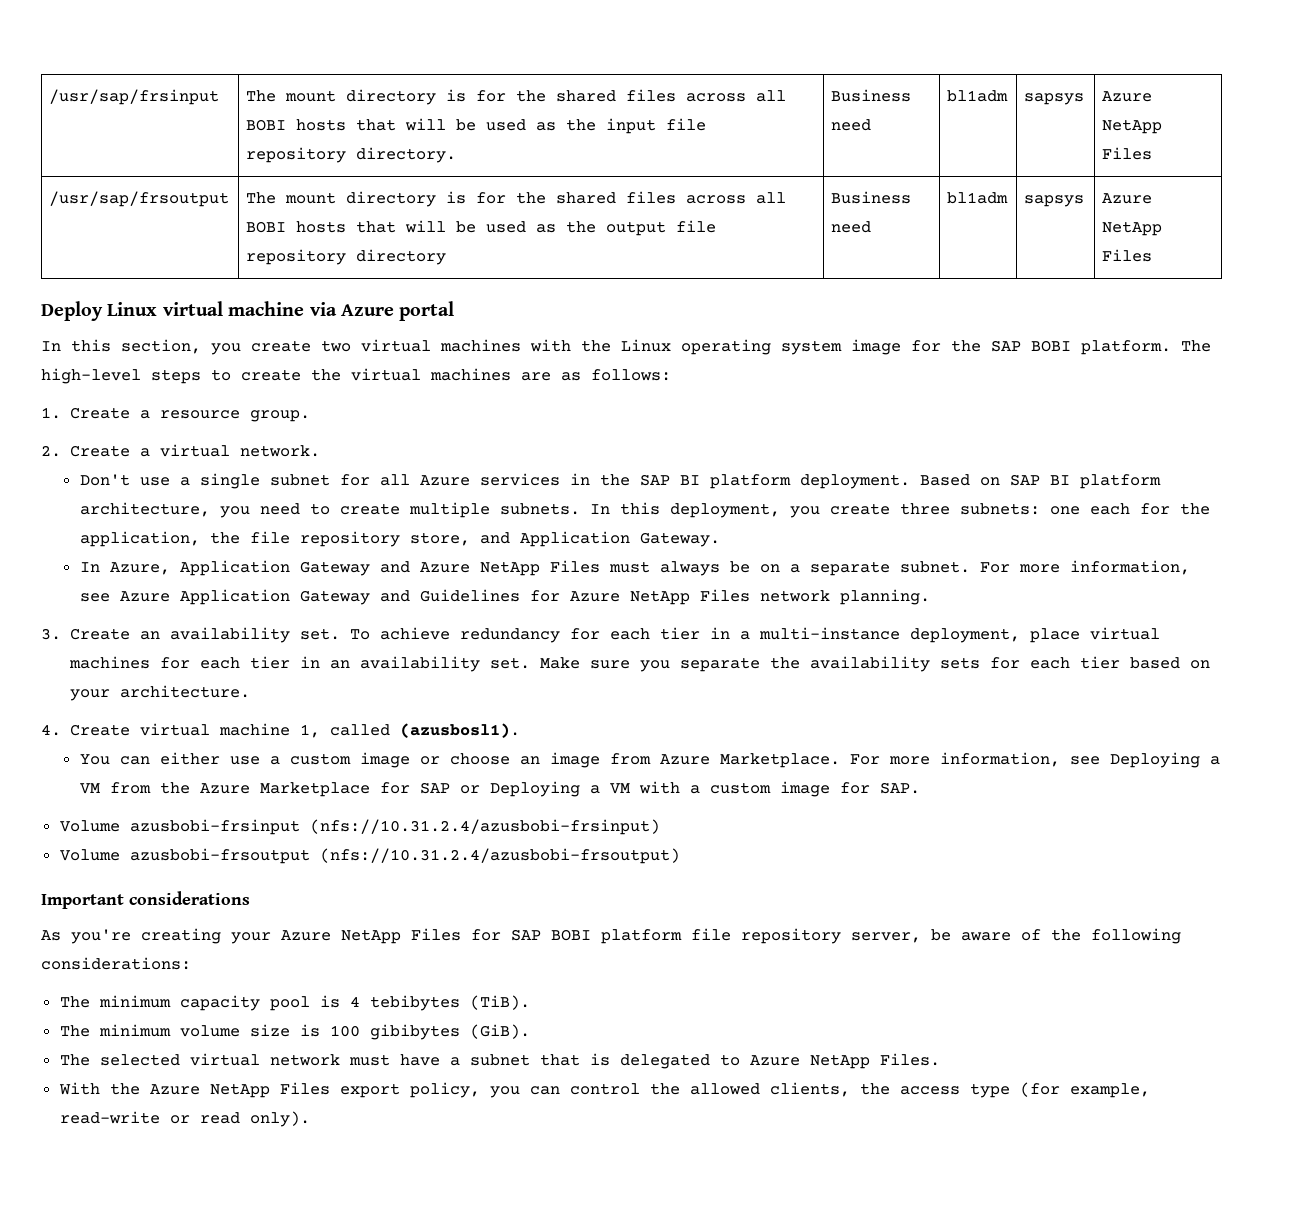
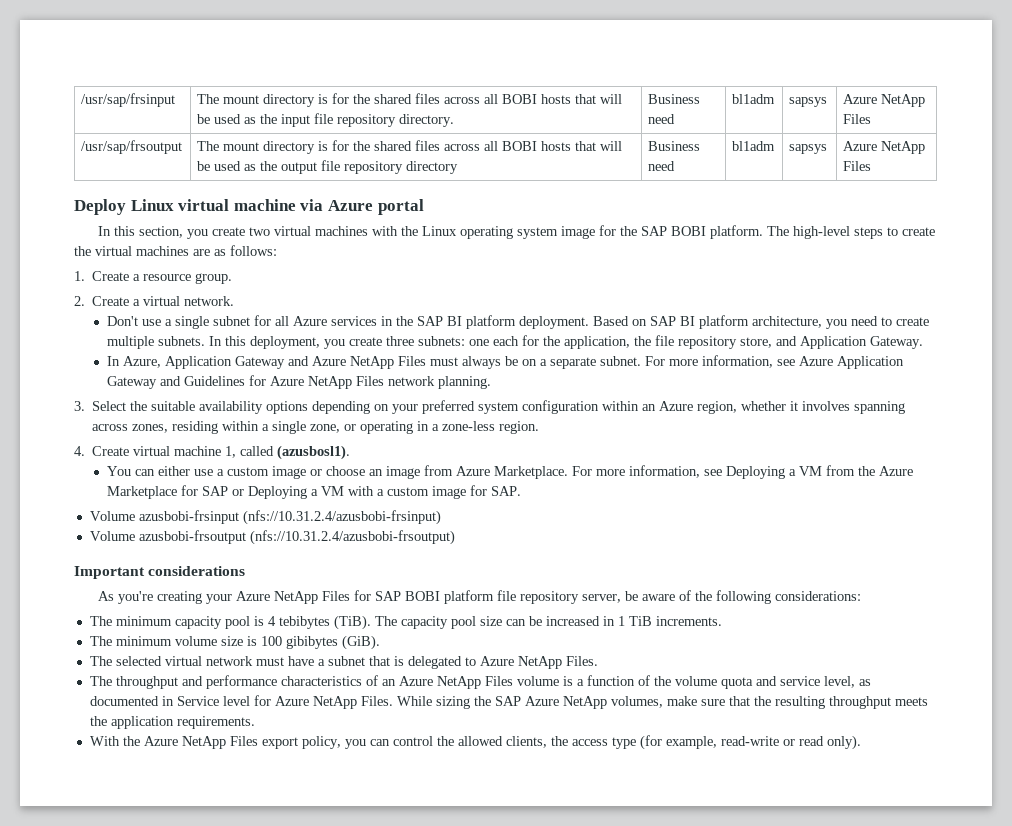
[69,627,1160,643] [68,656,1210,672] [69,685,250,701] Create an availability set. To achieve redundancy for each tier in a multi-instance deployment, place virtual machines for each tier in an availability set. Make sure you separate the availability sets for each tier based on your architecture. -> [92,400,906,414] [92,421,540,434] Select the suitable availability options depending on your preferred system configuration within an Azure region, whether it involves spanning across zones, residing within a single zone, or operating in a zone-less region.
(530, 1002) none -> [374,616,722,629] The capacity pool size can be increased in 1 TiB increments.
(940, 1059) none -> [89,675,871,689] [89,695,928,709] [89,716,255,729] // The throughput and performance characteristics of an Azure NetApp Files volume is a function of the volume quota and service level, as documented in Service level for Azure NetApp Files. While sizing the SAP Azure NetApp volumes, make sure that the resulting throughput meets the application requirements.

